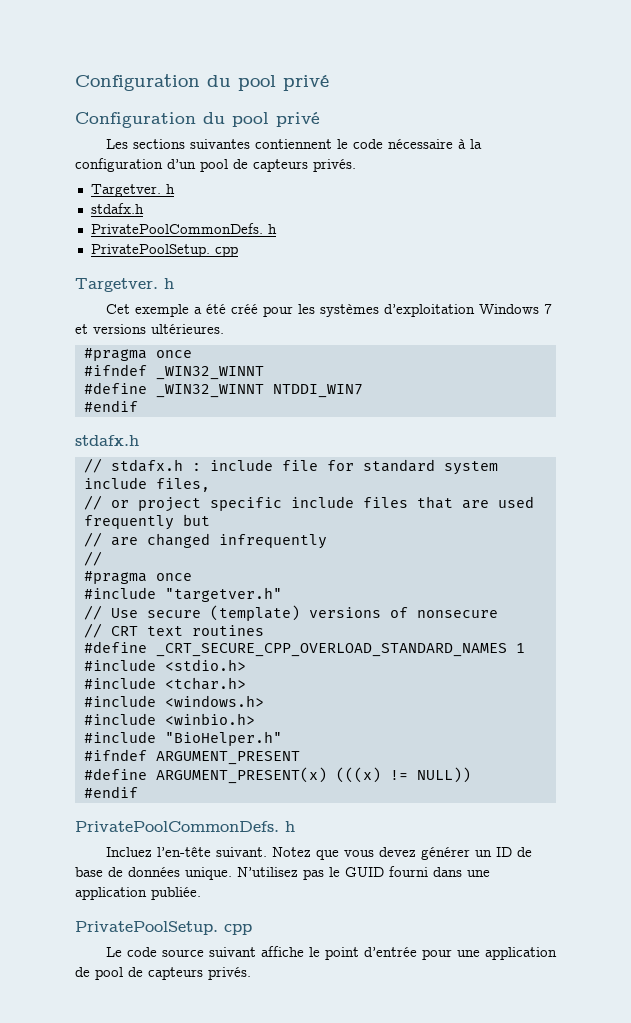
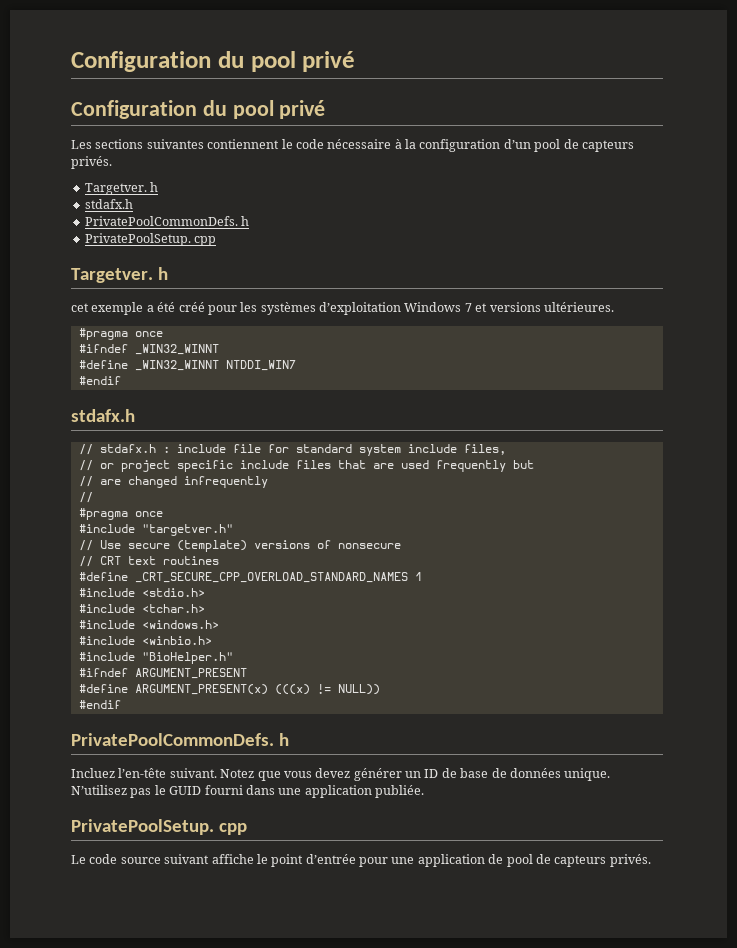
[105,304,130,314] Cet -> [71,303,89,312] cet

